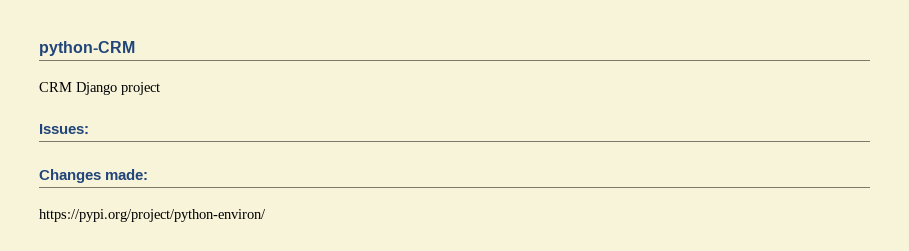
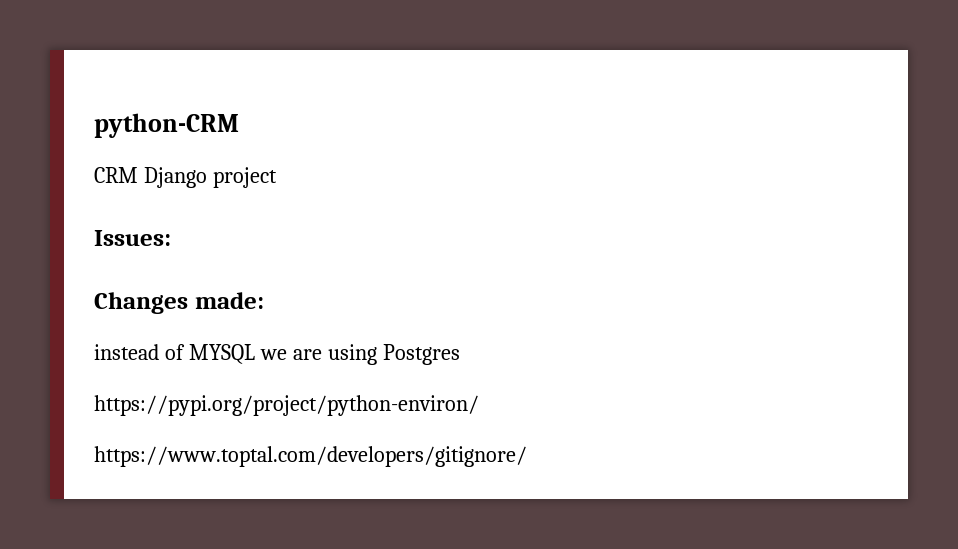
(149, 174) none -> [94,344,460,365] // instead of MYSQL we are using Postgres
(266, 215) none -> [94,446,527,467] // https://www.toptal.com/developers/gitignore/

